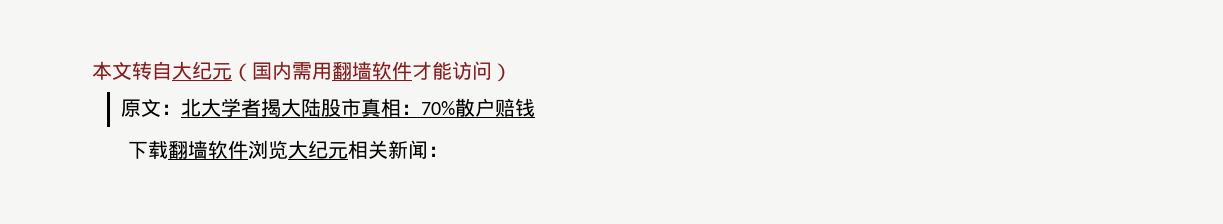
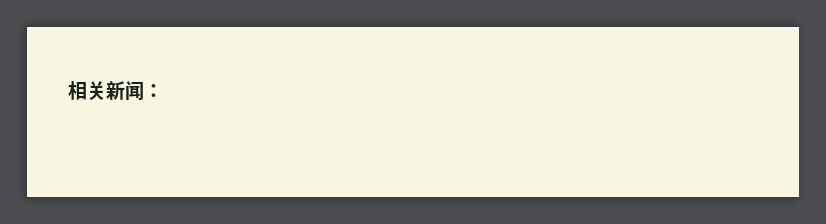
[92,61,512,82] [121,98,536,117] [128,140,349,159] 本文转自大纪元（国内需用翻墙软件才能访问） // 原文：北大学者揭大陆股市真相：70%散户赔钱 // 下载翻墙软件浏览大纪元 -> (68, 90) none

